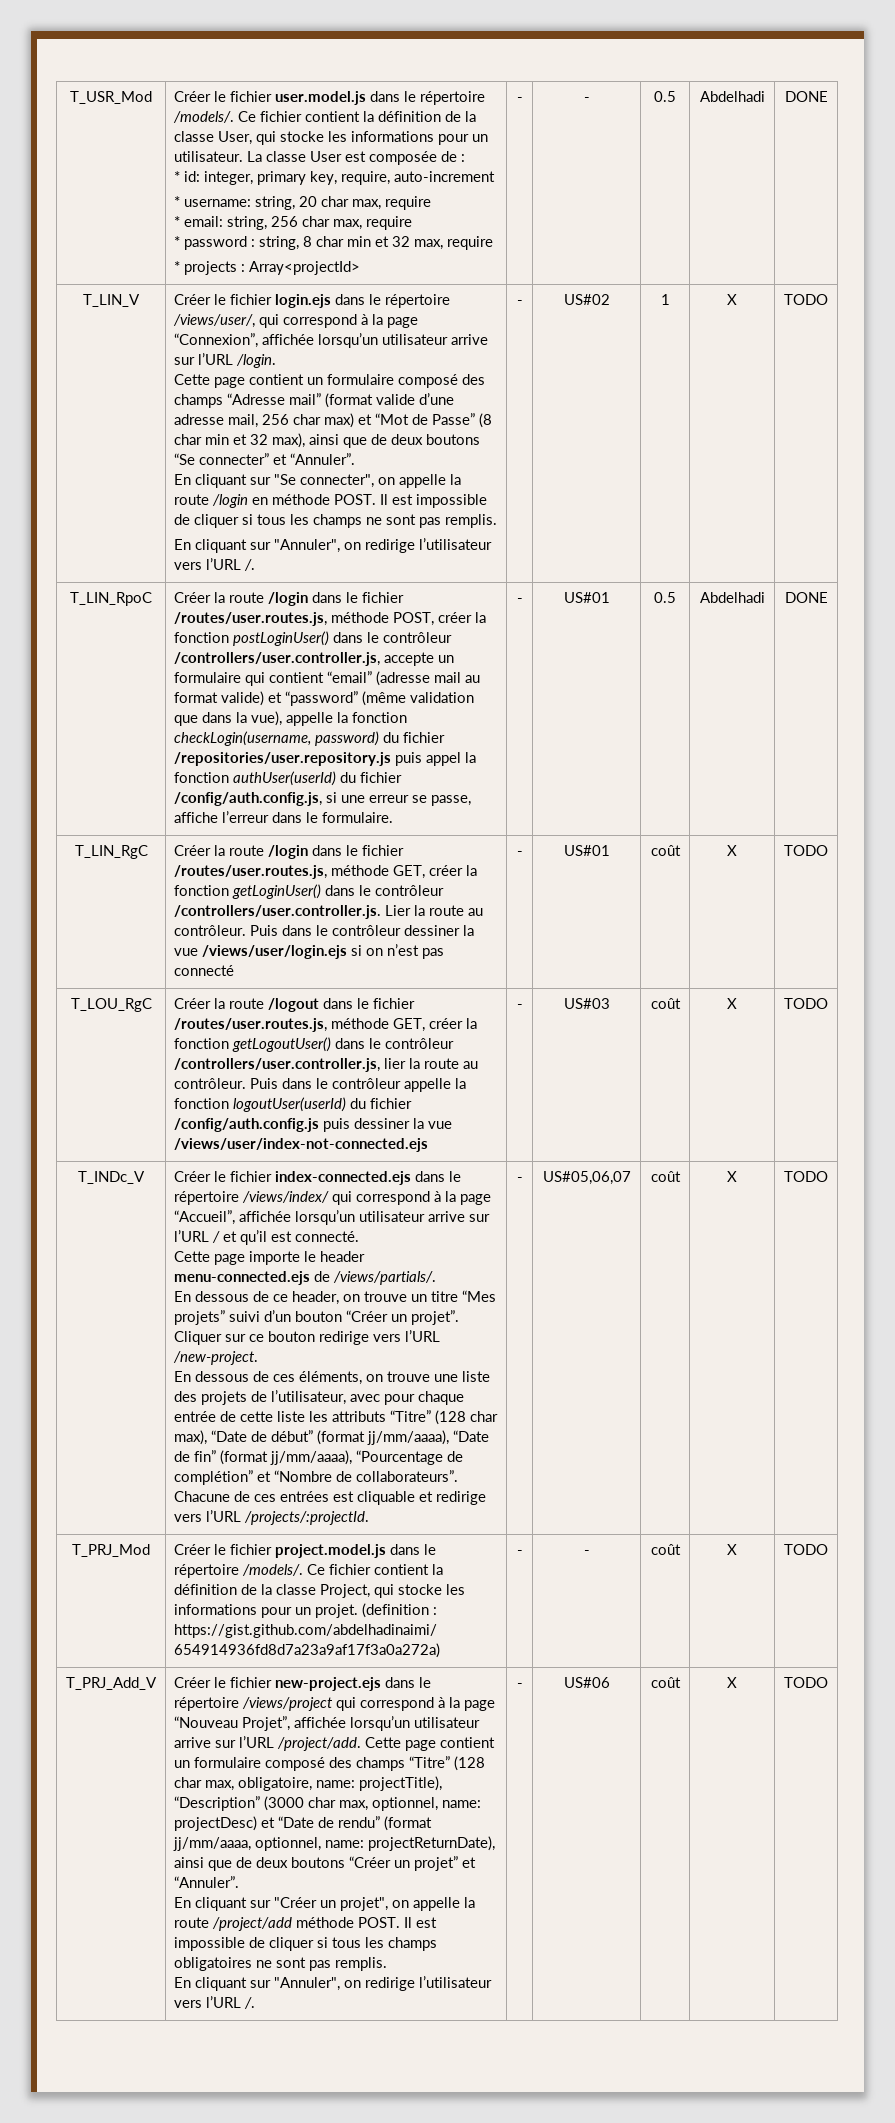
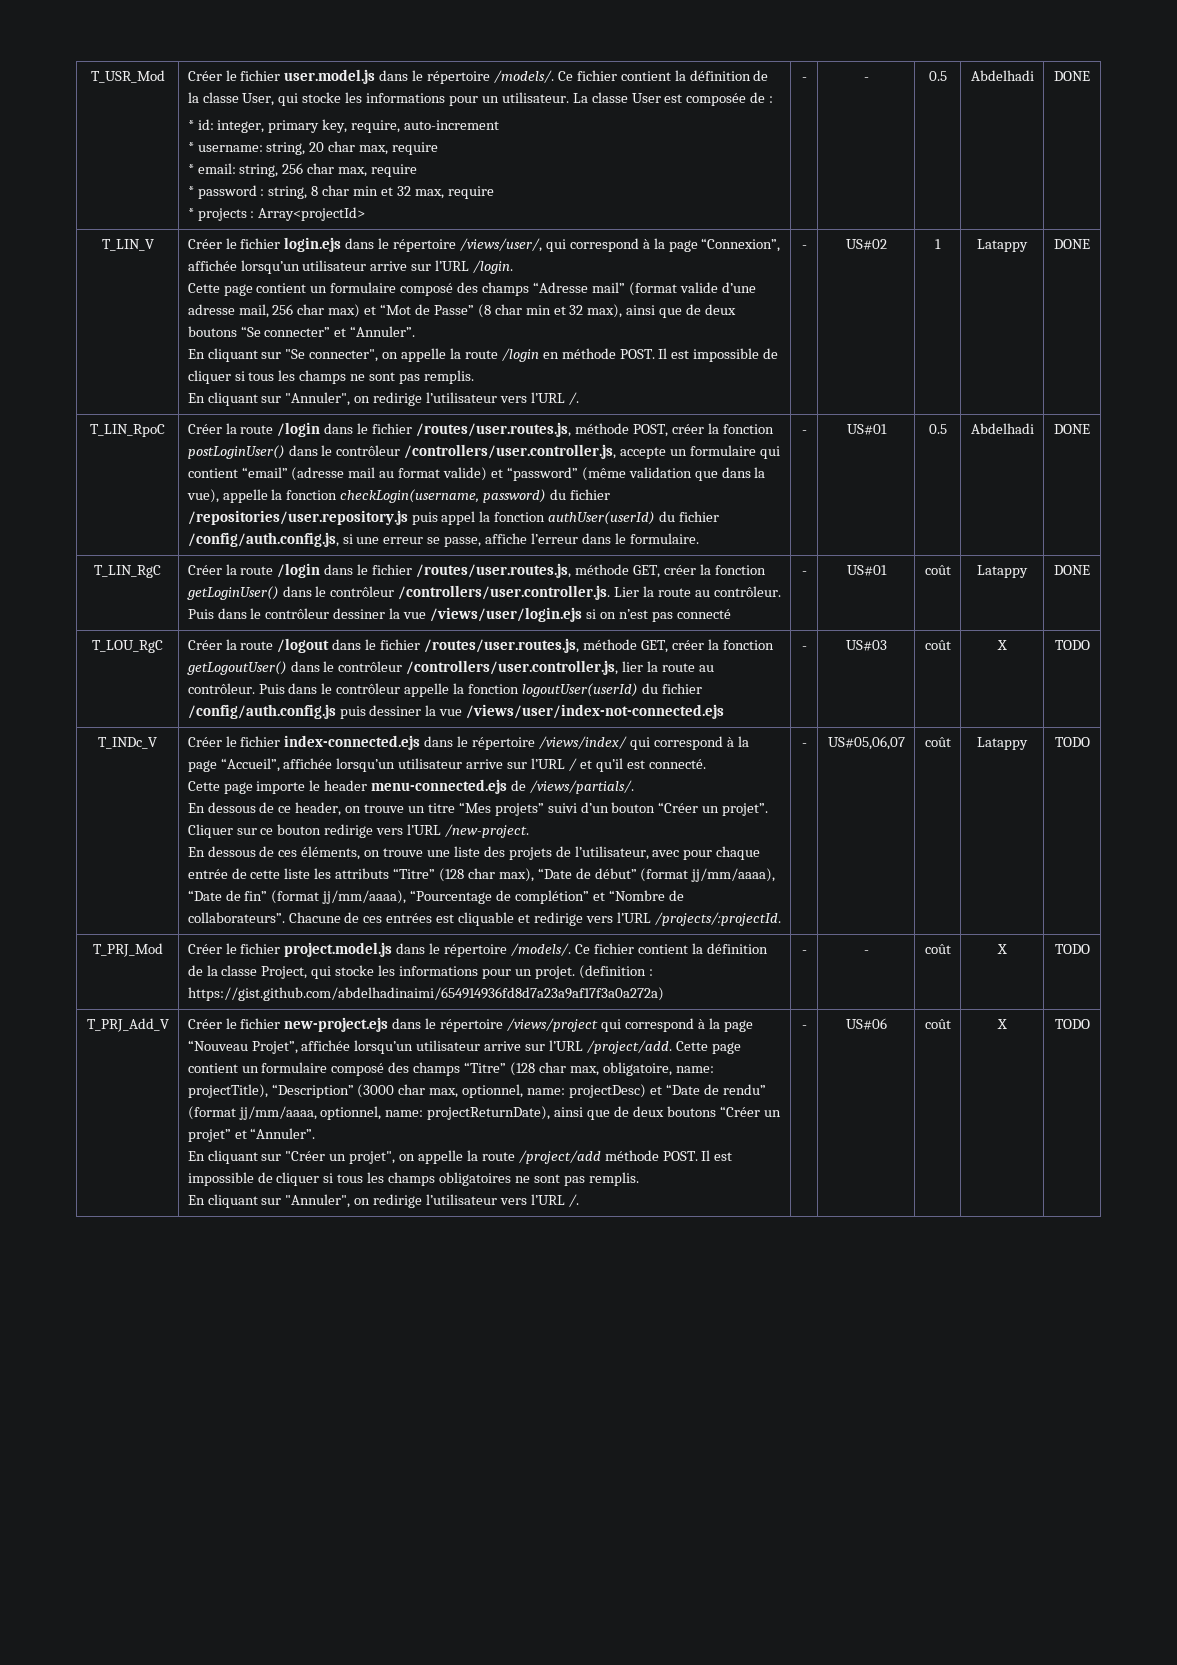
[727,294,737,305] [784,294,828,305] X | TODO -> [977,239,1028,252] [1054,239,1090,249] Latappy | DONE
[727,845,737,856] [784,845,828,856] X | TODO -> [977,565,1028,578] [1054,565,1090,575] Latappy | DONE
[727,1171,737,1182] X -> [977,737,1028,750] Latappy

